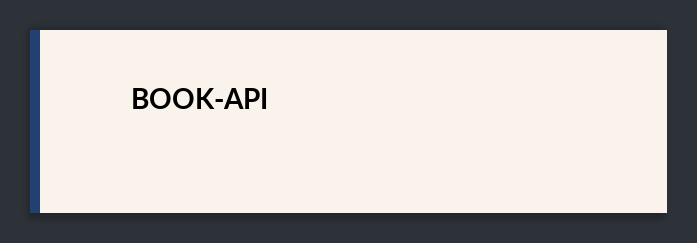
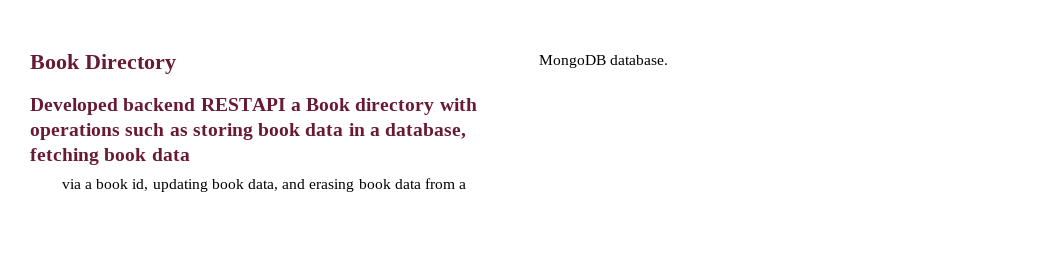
[131,88,268,109] BOOK-API -> [30,54,176,74] [30,98,477,115] [30,123,467,140] [30,148,190,165] [61,178,467,192] [539,55,669,68] Book Directory // Developed backend RESTAPI a Book directory with operations such as storing book data in a database, fetching book data // via a book id, updating book data, and erasing book data from a MongoDB database.

